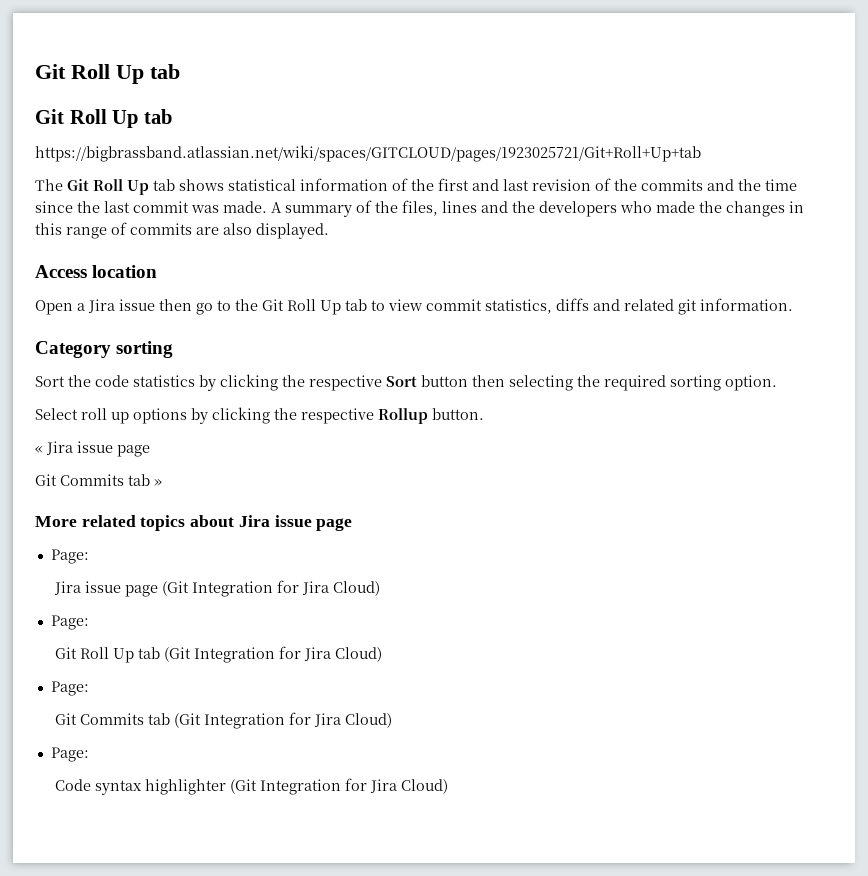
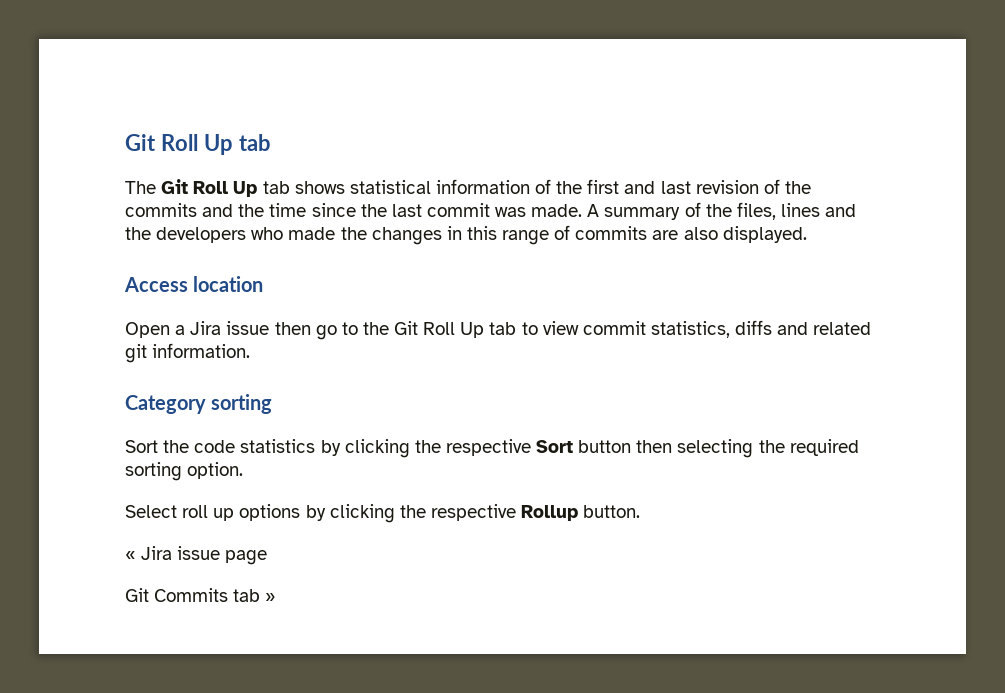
[35,64,180,84] [35,109,172,128] [35,145,701,162] Git Roll Up tab // Git Roll Up tab // https://bigbrassband.atlassian.net/wiki/spaces/GITCLOUD/pages/1923025721/Git+Roll+Up+tab -> [125,134,270,155] Git Roll Up tab
[35,515,353,531] [50,549,89,564] [54,580,381,597] [50,615,89,630] [55,646,383,663] [50,681,89,696] [55,712,393,729] [50,747,89,762] [55,778,449,795] // More related topics about Jira issue page // Page: // Jira issue page (Git Integration for Jira Cloud) // Page: // Git Roll Up tab (Git Integration for Jira Cloud) // Page: // Git Commits tab (Git Integration for Jira Cloud) // Page: // Code syntax highlighter (Git Integration for Jira Cloud) -> (277, 597) none

